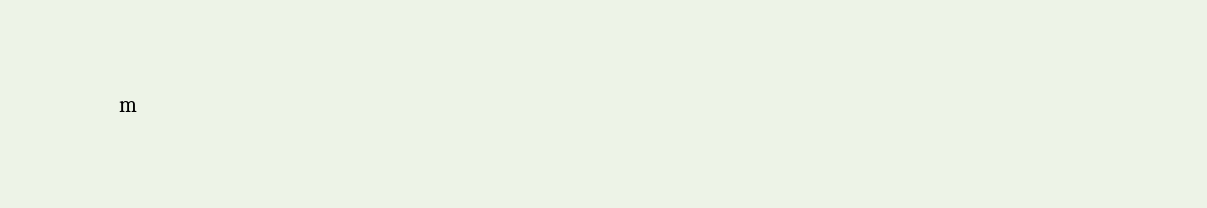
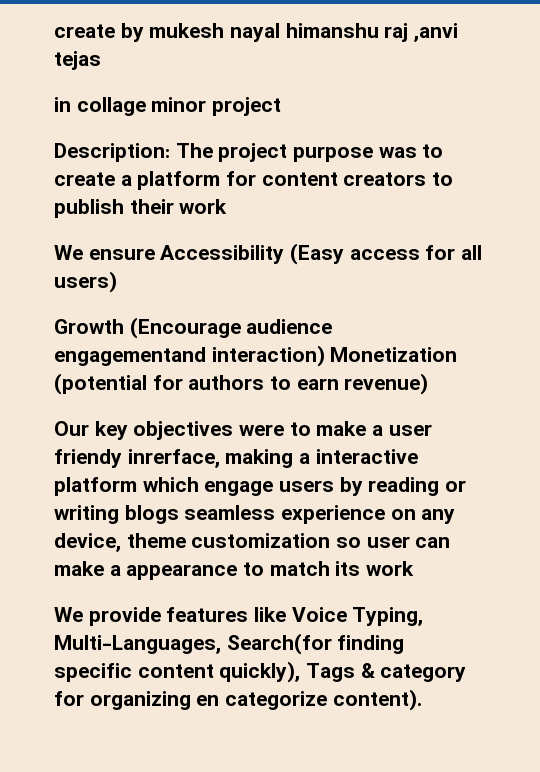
[119,101,137,112] m -> [54,23,459,42] [54,51,101,70] [54,97,282,116] [54,143,444,162] [54,171,454,190] [54,199,228,218] [54,243,483,265] [54,271,117,293] [54,317,333,339] [54,345,458,367] [54,373,429,395] [54,421,432,440] [54,449,418,468] [54,477,467,496] [54,505,456,524] [54,533,451,552] [54,561,415,580] [54,607,424,626] [54,633,405,655] [54,661,467,683] [54,689,422,711] create by mukesh nayal himanshu raj ,anvi tejas // in collage minor project // Description: The project purpose was to create a platform for content creators to publish their work // We ensure Accessibility (Easy access for all users) // Growth (Encourage audience engagementand interaction) Monetization (potential for authors to earn revenue) // Our key objectives were to make a user friendy inrerface, making a interactive platform which engage users by reading or writing blogs seamless experience on any device, theme customization so user can make a appearance to match its work // We provide features like Voice Typing, Multi-Languages, Search(for finding specific content quickly), Tags & category for organizing en categorize content).

